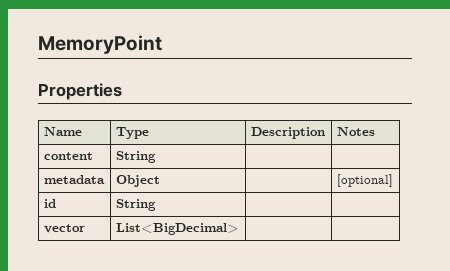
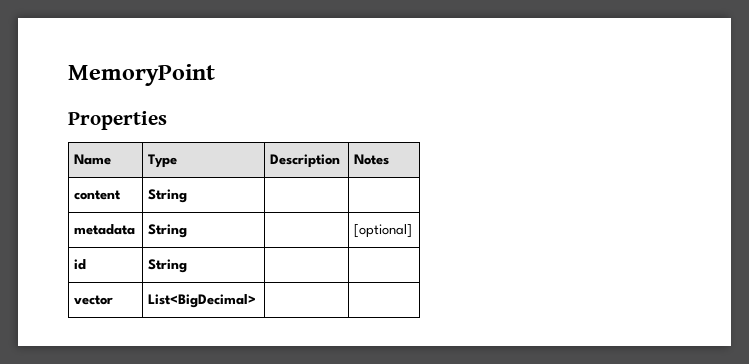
[115,175,160,187] Object -> [148,224,188,238] String

